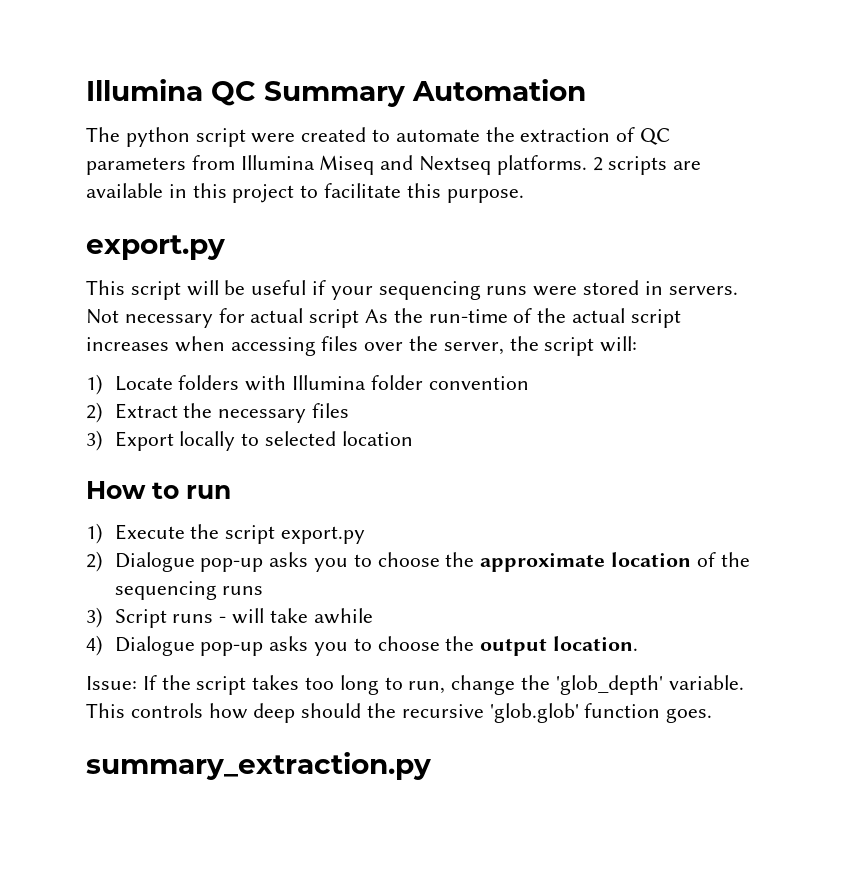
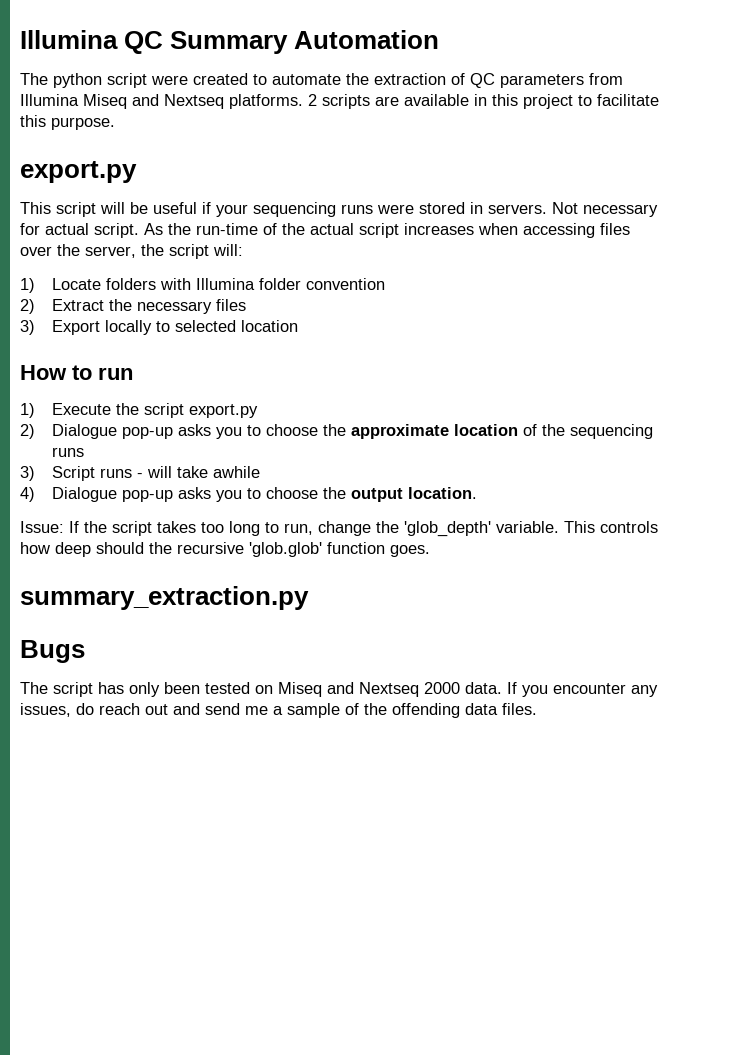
[309,309,360,328] script -> [94,223,139,238] script.
(431, 766) none -> [20,640,85,663] [20,682,658,697] [20,703,537,718] // Bugs // The script has only been tested on Miseq and Nextseq 2000 data. If you encounter any issues, do reach out and send me a sample of the offending data files.

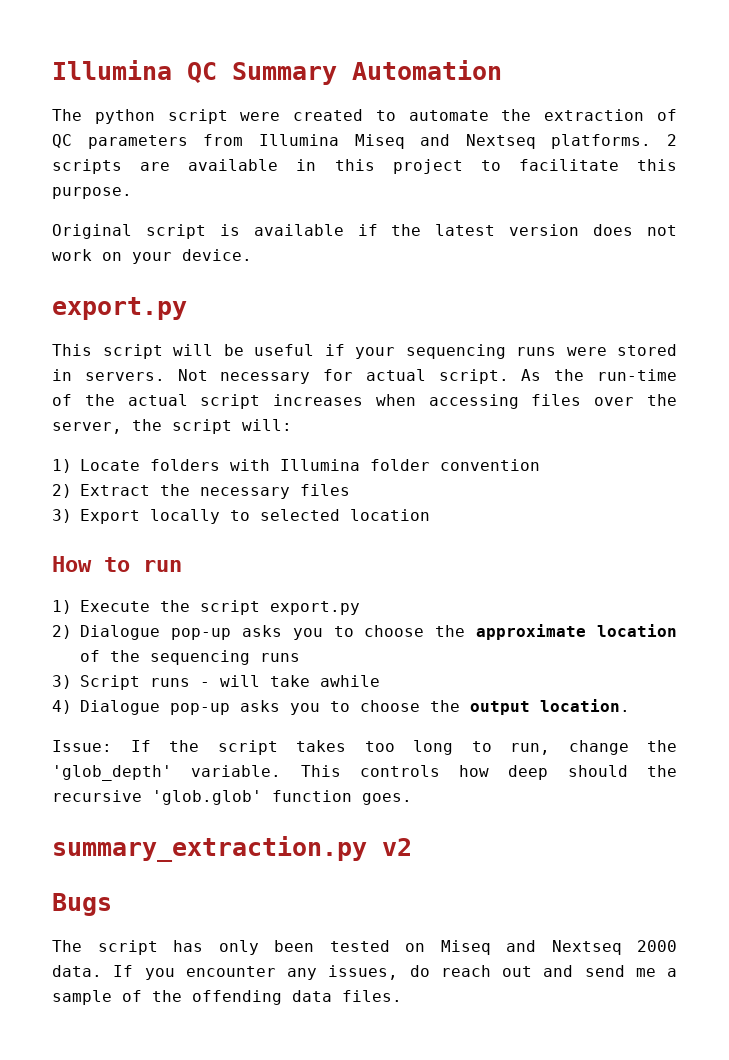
(115, 123) none -> [52,224,678,239] [52,249,252,264] // Original script is available if the latest version does not work on your device.
(309, 598) none -> [382,838,412,856] v2

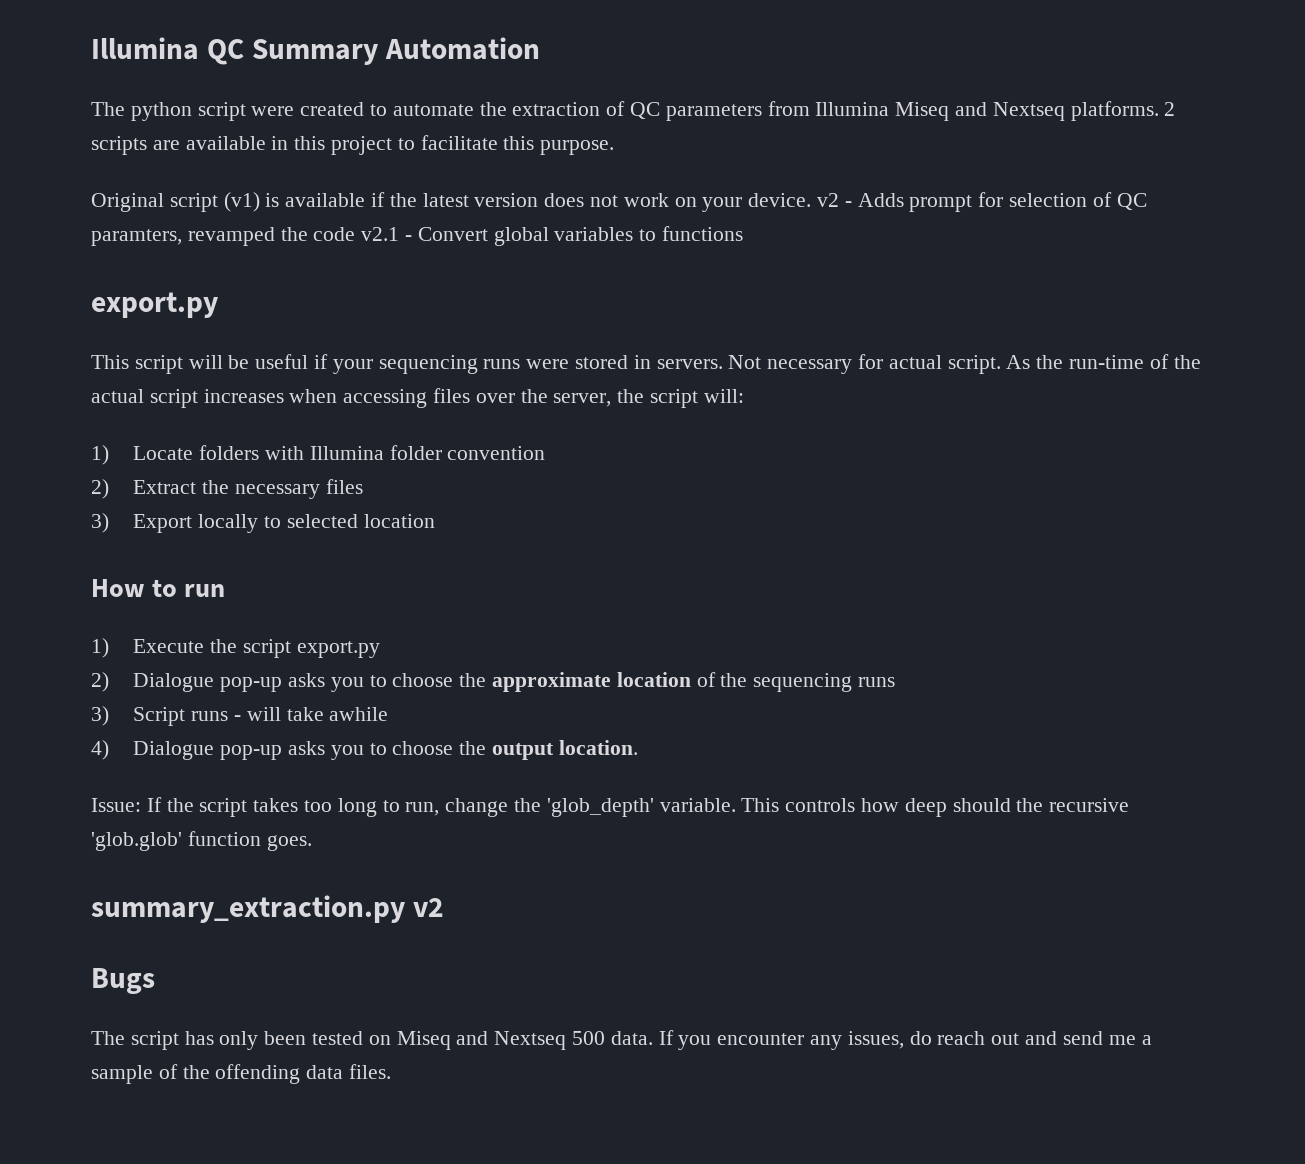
(206, 231) none -> [223,192,260,212] (v1)
(252, 255) none -> [817,192,1147,212] [91,226,744,246] v2 - Adds prompt for selection of QC paramters, revamped the code v2.1 - Convert global variables to functions
[637,940,677,952] 2000 -> [572,1031,606,1045] 500

